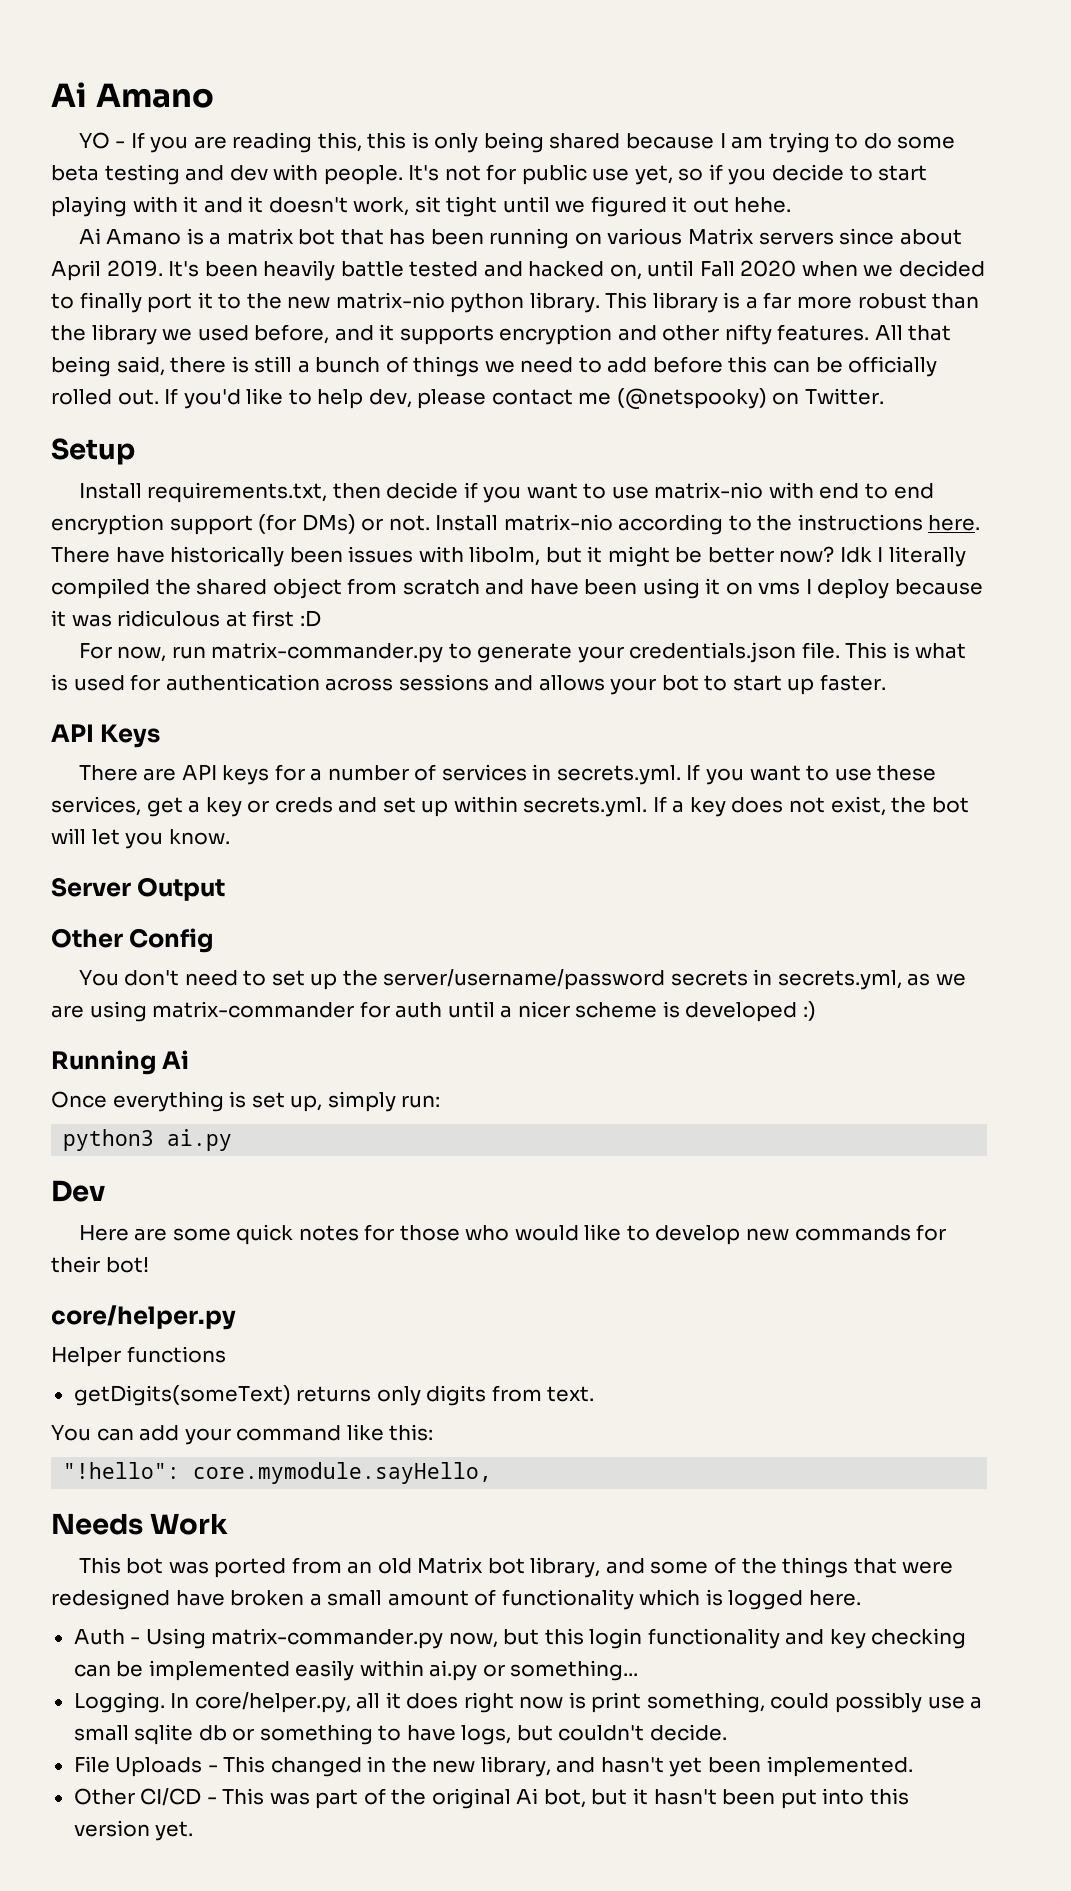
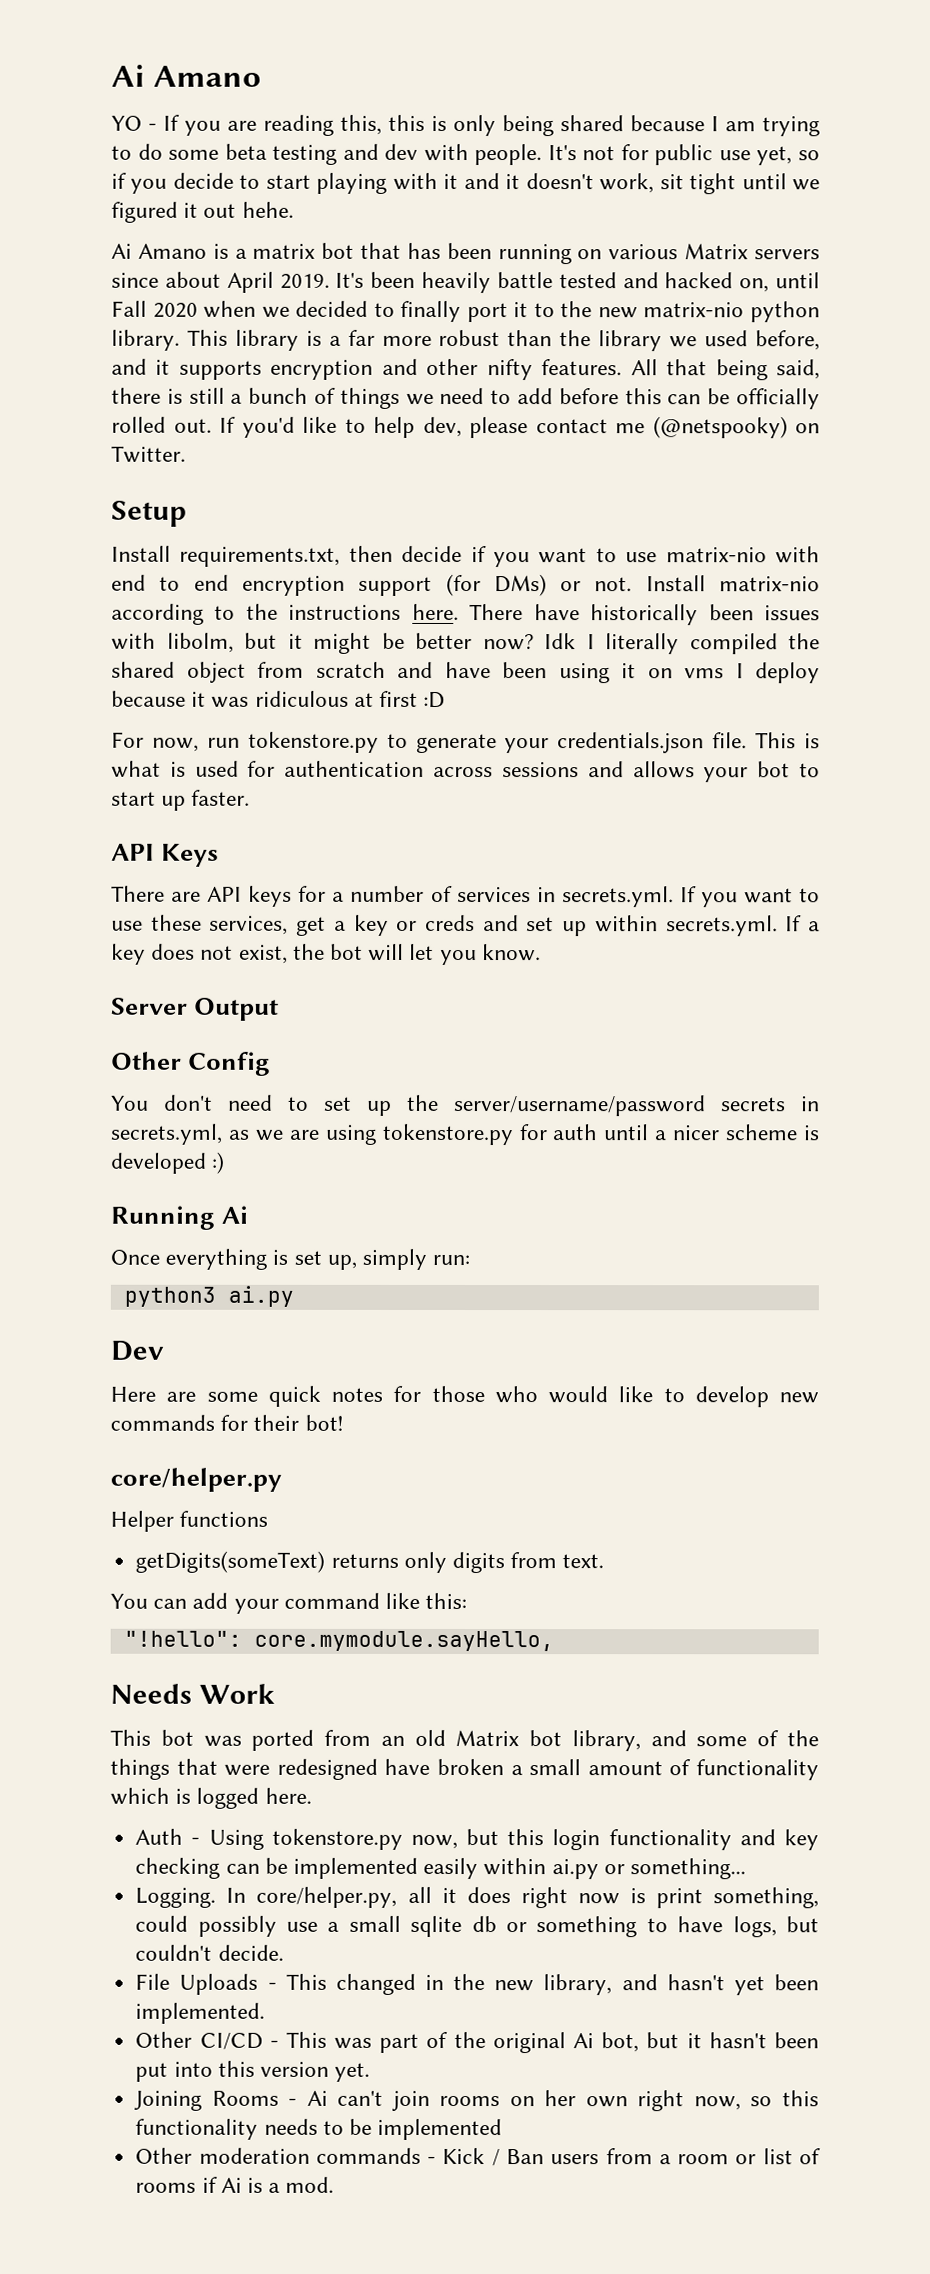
[211,642,444,663] matrix-commander.py -> [247,731,379,753] tokenstore.py
[152,1001,355,1018] matrix-commander -> [381,1123,514,1146] tokenstore.py
[211,1628,444,1649] matrix-commander.py -> [271,1828,403,1850] tokenstore.py
(194, 1831) none -> [134,2090,819,2112] [135,2118,503,2141] [135,2147,821,2167] [135,2176,335,2193] // Joining Rooms - Ai can't join rooms on her own right now, so this functionality needs to be implemented // Other moderation commands - Kick / Ban users from a room or list of rooms if Ai is a mod.

